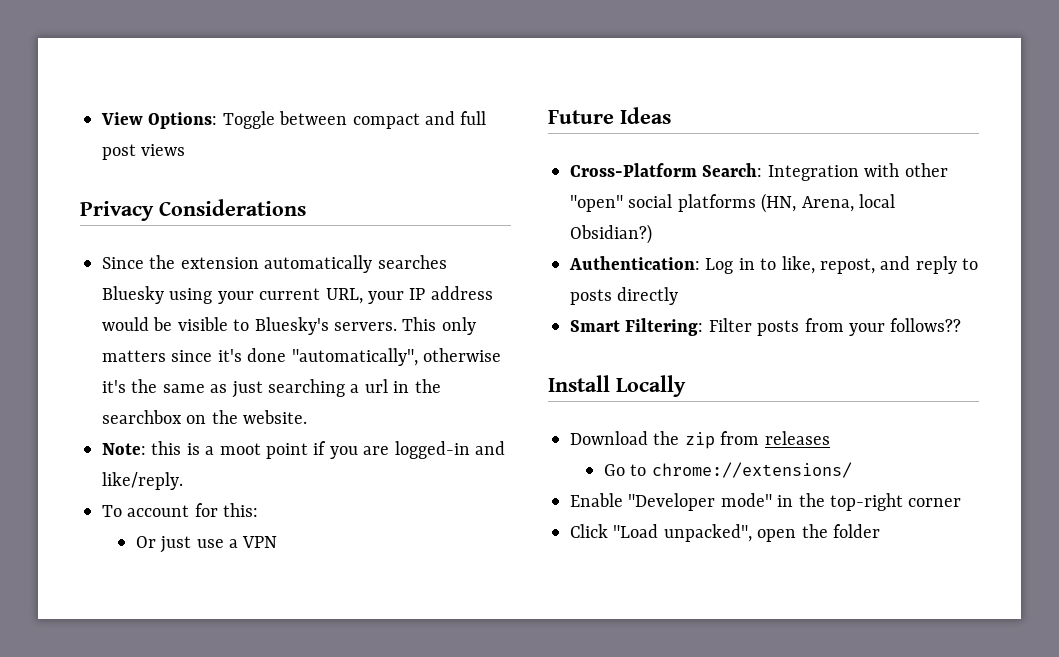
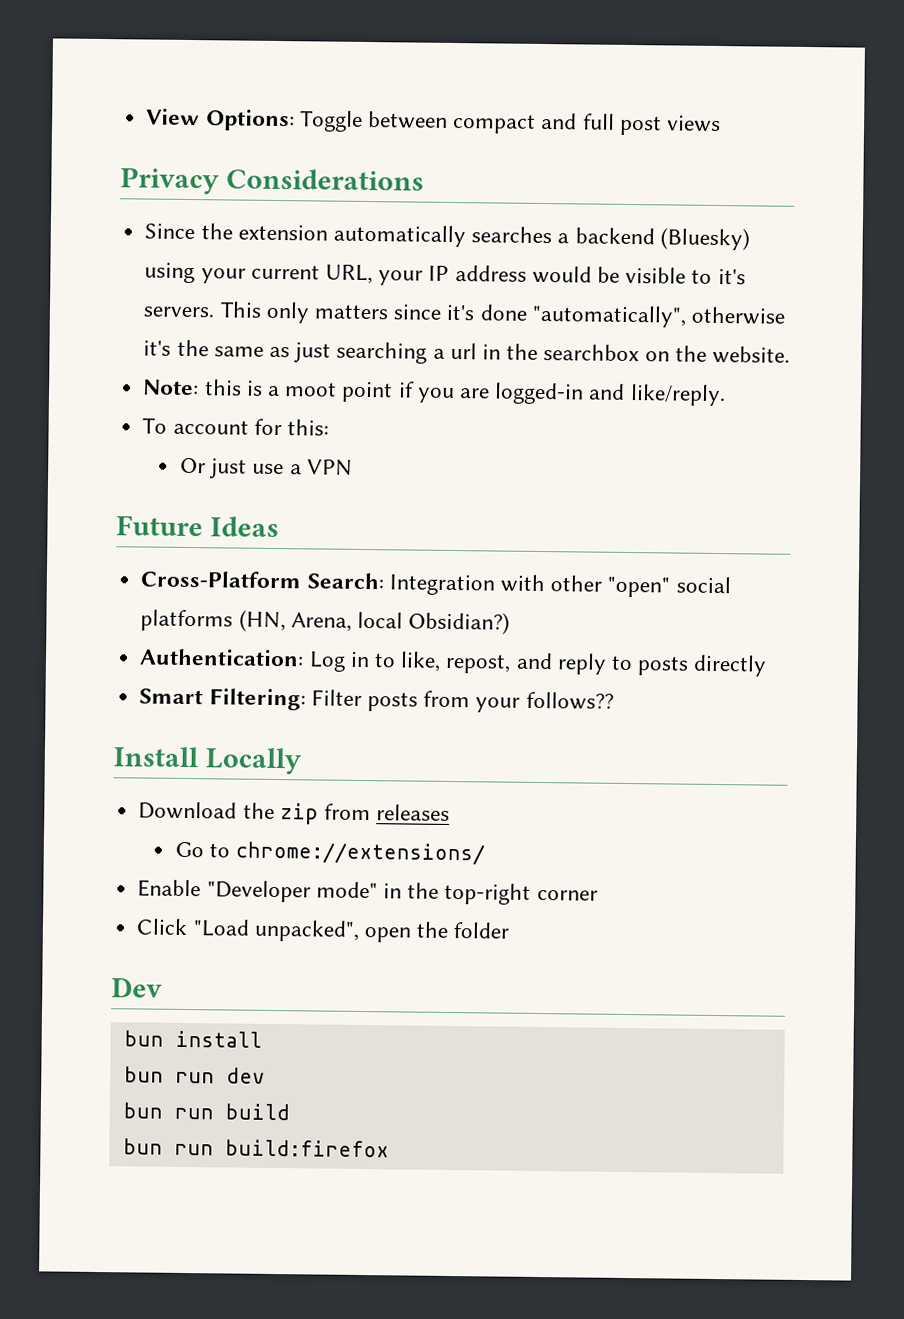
[102,286,164,304] Bluesky -> [557,227,750,251] a backend (Bluesky)
[254,317,329,335] Bluesky's -> [717,268,746,285] it's
(880, 531) none -> [111,977,163,998] [123,1030,262,1048] [123,1066,265,1084] [122,1102,290,1121] [122,1138,389,1158] // Dev // bun install // bun run dev // bun run build // bun run build:firefox

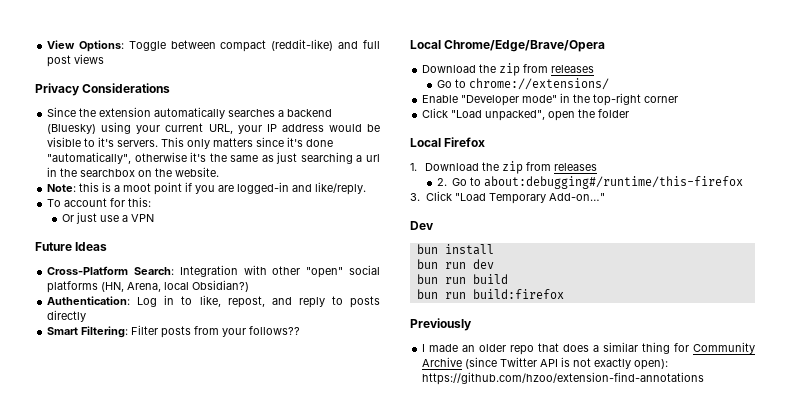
(537, 123) none -> [271,39,334,51] (reddit-like)
[113,746,302,775] Install Locally -> [410,40,606,52] Local Chrome/Edge/Brave/Opera
(511, 930) none -> [410,137,486,147] [410,161,597,174] [436,176,744,189] [410,191,605,204] // Local Firefox // 1. Download the zip from releases // 2. Go to about:debugging#/runtime/this-firefox // 3. Click "Load Temporary Add-on…"
(389, 1148) none -> [410,318,472,331] [422,342,755,355] [422,357,669,370] [422,372,705,385] // Previously // I made an older repo that does a similar thing for Community Archive (since Twitter API is not exactly open): https://github.com/hzoo/extension-find-annotations

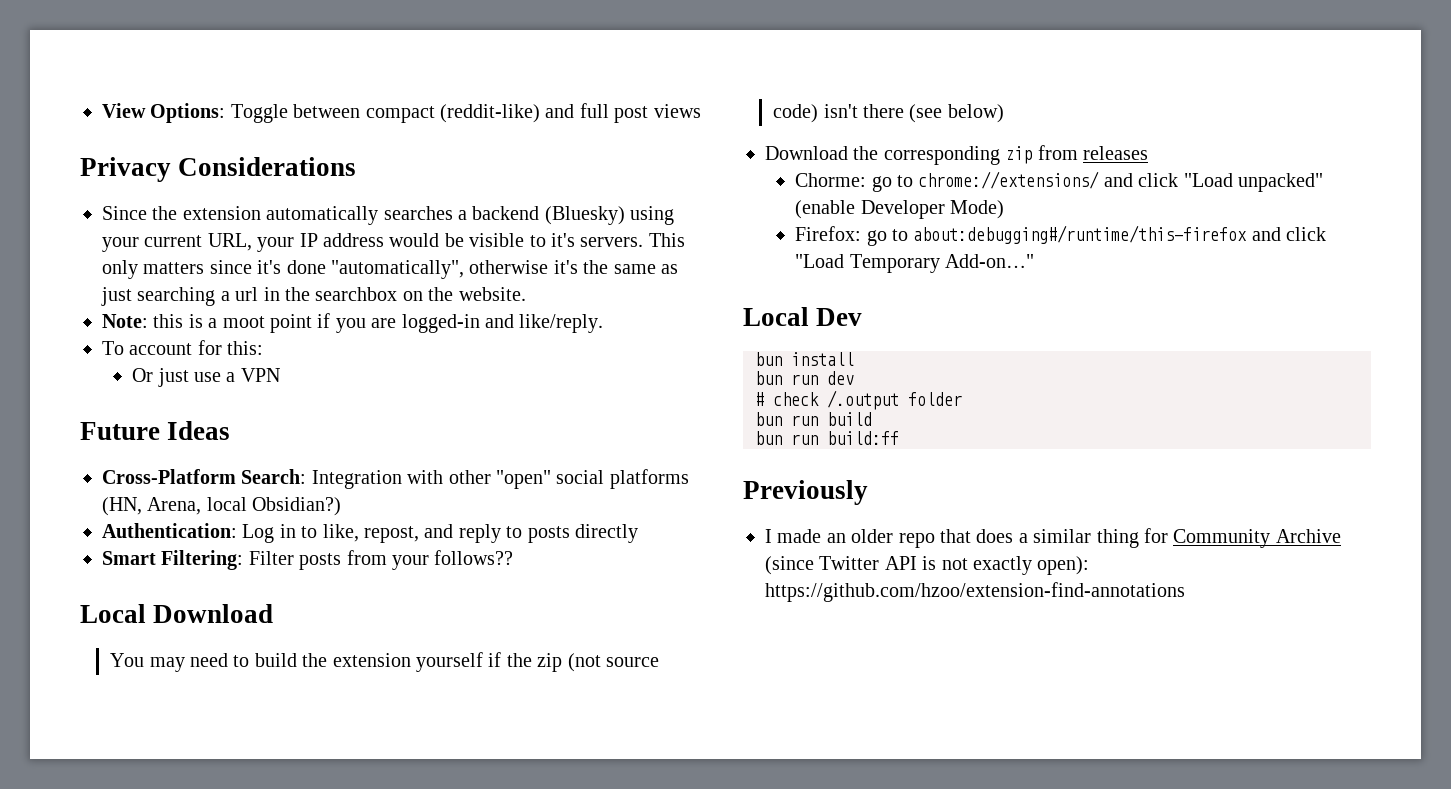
[444,40,606,52] [422,63,595,76] [436,80,452,88] Chrome/Edge/Brave/Opera // Download the zip from releases // Go -> [153,604,274,623] [110,652,660,672] [773,104,1004,123] [765,145,1148,165] [795,173,892,192] Download // You may need to build the extension yourself if the zip (not source code) isn't there (see below) // Download the corresponding zip from releases // Chorme: go
[422,93,679,106] [422,108,630,121] [410,137,486,147] [410,161,597,174] [436,178,468,186] // Enable "Developer mode" in the top-right corner // Click "Load unpacked", open the folder // Local Firefox // 1. Download the zip from releases // 2. Go -> [1103,173,1324,192] [795,200,1005,219] [795,226,887,246] and click "Load unpacked" (enable Developer Mode) // Firefox: go
[410,191,452,201] // 3. Click -> [1251,227,1327,241] and click
(605, 197) none -> [743,307,809,326] Local
(494, 264) none -> [755,390,962,410] // # check /.output folder
[472,289,564,299] build:firefox -> [827,431,899,445] build:ff

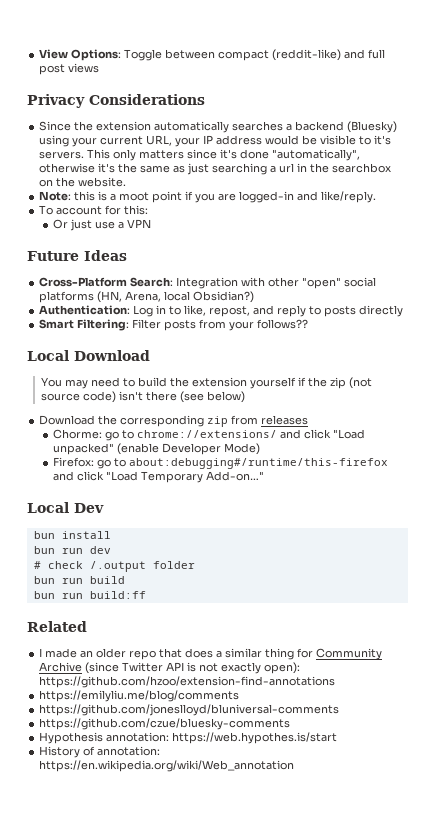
[743,480,868,505] Previously -> [27,621,87,632] Related
(1185, 592) none -> [39,690,240,702] [39,704,340,716] [39,718,291,730] [39,732,338,744] [39,746,161,758] [39,760,295,772] // https://emilyliu.me/blog/comments // https://github.com/joneslloyd/bluniversal-comments // https://github.com/czue/bluesky-comments // Hypothesis annotation: https://web.hypothes.is/start // History of annotation: https://en.wikipedia.org/wiki/Web_annotation

